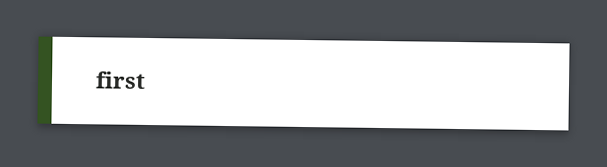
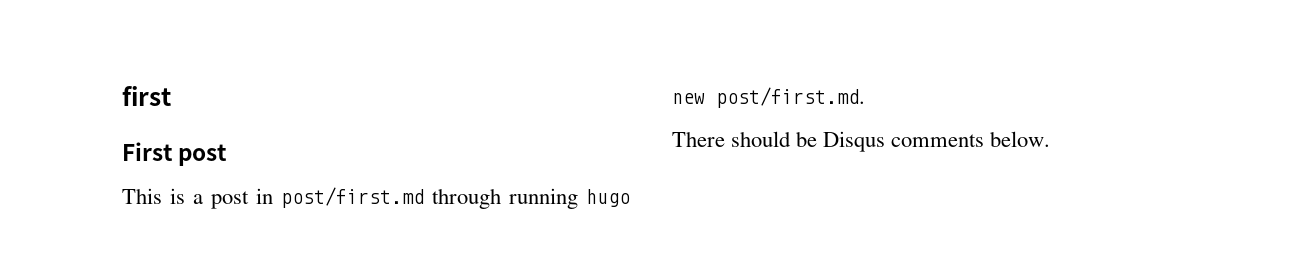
(146, 80) none -> [122,142,228,166] [122,187,630,209] [672,87,865,108] [672,131,1051,152] // First post // This is a post in post/first.md through running hugo new post/first.md. // There should be Disqus comments below.

